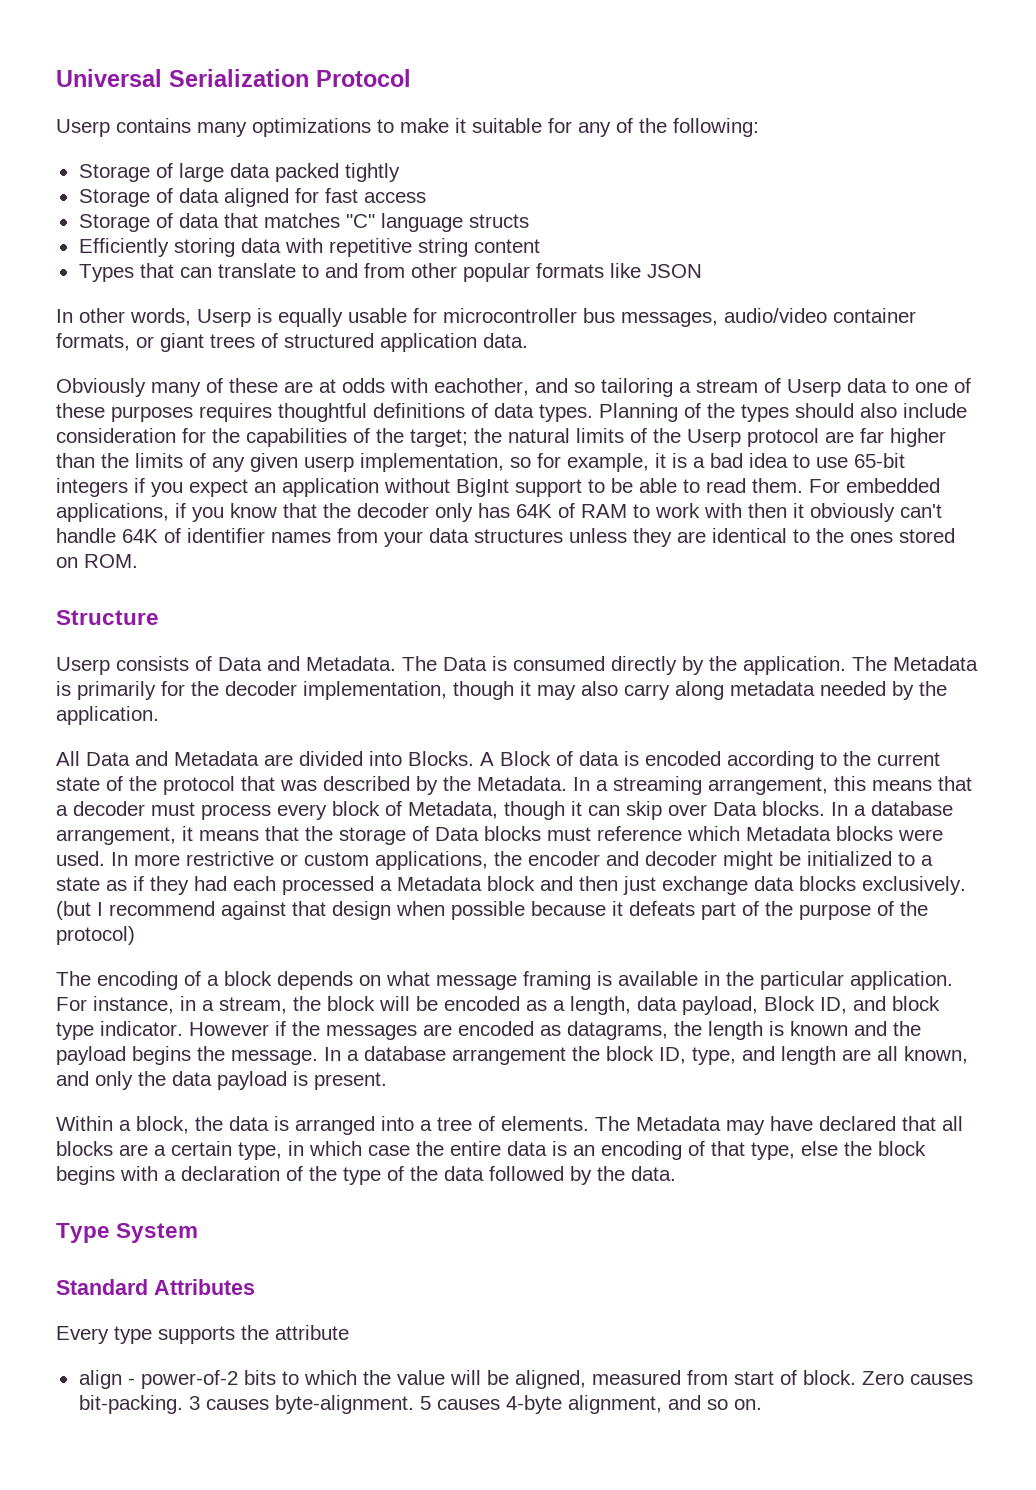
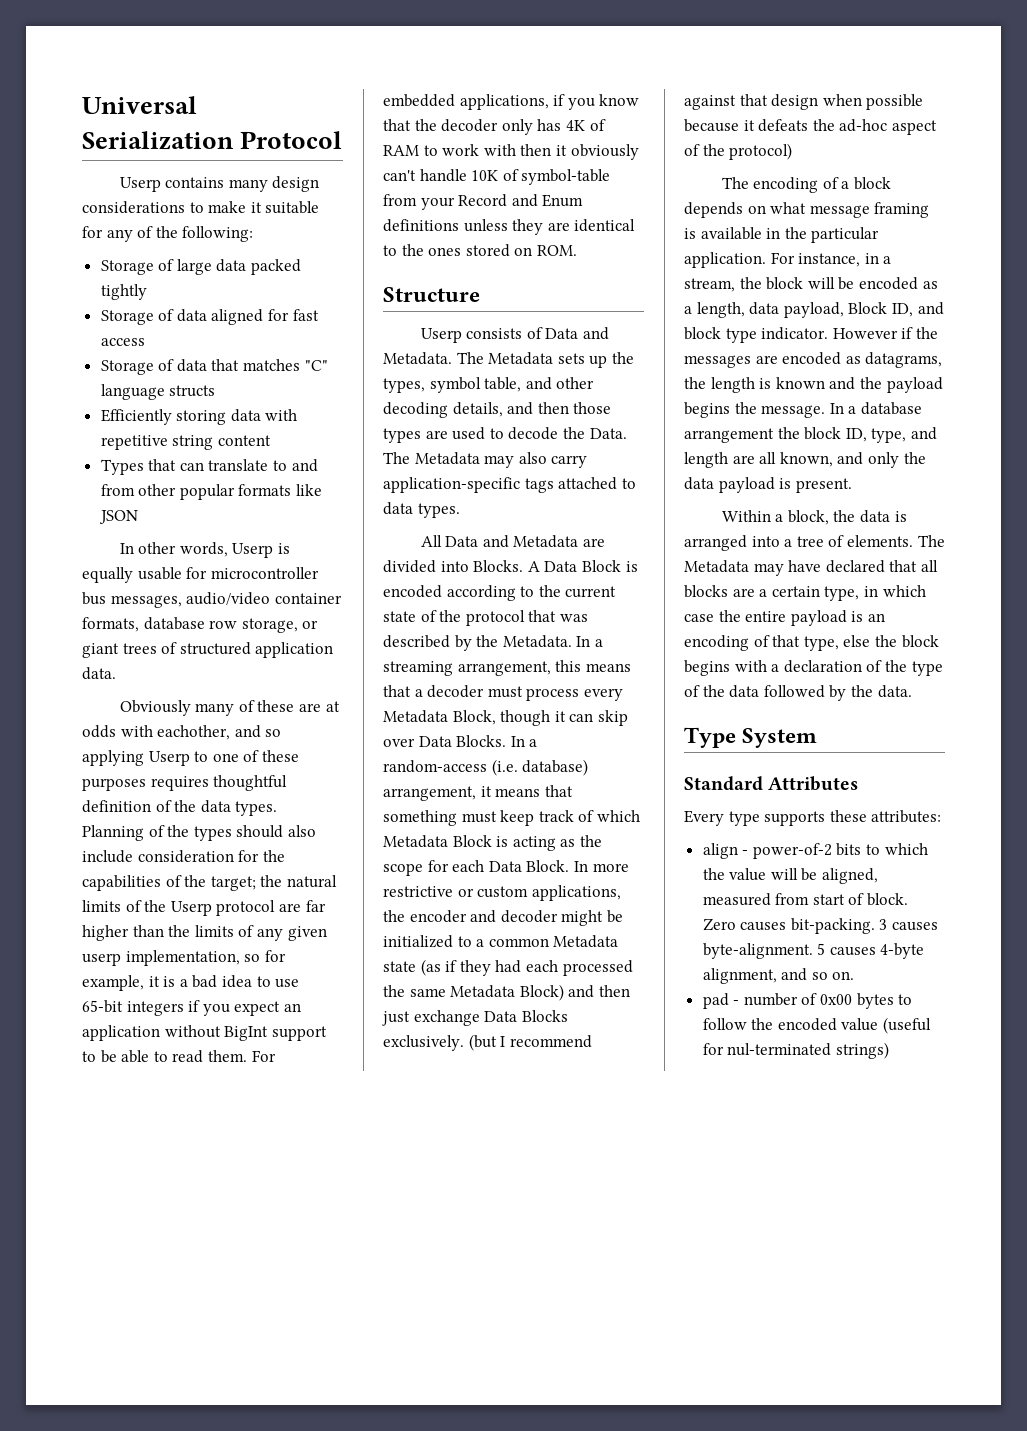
[252,118,371,137] optimizations -> [272,176,320,192] [82,201,185,214] design considerations
(130, 342) none -> [143,617,298,633] database row storage,
[601,378,887,397] tailoring a stream of Userp data -> [82,750,190,766] applying Userp
[373,403,488,418] definitions of -> [82,800,197,813] definition of the
[516,504,552,518] 64K -> [565,120,585,131] 4K
[122,528,563,547] 64K of identifier names from your data structures -> [471,169,611,185] [383,194,584,210] [383,219,459,232] 10K of symbol-table from your Record and Enum definitions
[443,656,978,675] [56,681,947,700] [56,706,159,725] Data is consumed directly by the application. The Metadata is primarily for the decoder implementation, though it may also carry along metadata needed by the application. -> [488,352,634,368] [383,377,595,393] [383,402,612,418] [383,427,627,443] [383,452,588,468] [383,477,636,493] [383,502,460,518] Metadata sets up the types, symbol table, and other decoding details, and then those types are used to decode the Data. The Metadata may also carry application-specific tags attached to data types.
[500,751,619,766] Block of data -> [544,560,621,572] Data Block
[332,801,498,819] block of Metadata, -> [383,710,496,725] Metadata Block,
[762,801,953,816] blocks. In a database -> [456,735,538,747] [383,759,589,776] Blocks. In a random-access (i.e. database)
[305,826,943,845] [56,851,105,866] the storage of Data blocks must reference which Metadata blocks were used. -> [383,810,640,826] [383,835,602,851] [383,860,570,876] something must keep track of which Metadata Block is acting as the scope for each Data Block.
[56,877,127,891] state as -> [488,935,619,948] [383,959,441,976] common Metadata state (as
[380,876,535,891] a Metadata block -> [383,984,564,1001] the same Metadata Block)
[754,876,856,891] data blocks -> [484,1010,568,1022] Data Blocks
[701,901,871,920] part of the purpose -> [812,119,937,135] the ad-hoc aspect
[507,1141,547,1156] data -> [790,610,847,626] payload
[241,1325,349,1340] the attribute -> [829,810,942,823] these attributes:
(762, 1404) none -> [702,993,913,1009] [702,1017,932,1034] [702,1042,889,1059] // pad - number of 0x00 bytes to follow the encoded value (useful for nul-terminated strings)

